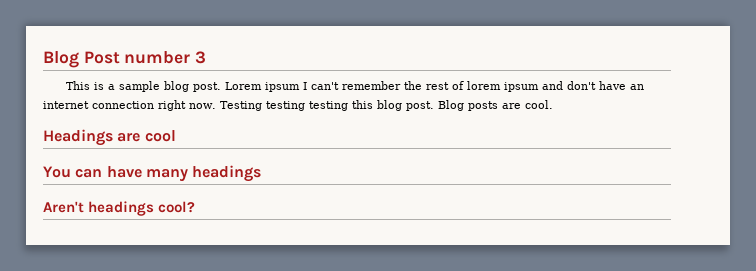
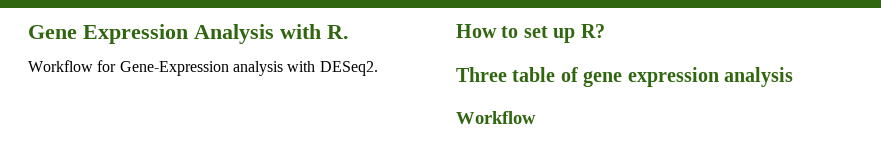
[43,51,207,68] [65,81,644,92] [43,100,553,111] [43,129,176,146] [43,165,262,182] [43,201,196,216] Blog Post number 3 // This is a sample blog post. Lorem ipsum I can't remember the rest of lorem ipsum and don't have an internet connection right now. Testing testing testing this blog post. Blog posts are cool. // Headings are cool // You can have many headings // Aren't headings cool? -> [28,24,349,44] [28,60,378,76] [456,24,605,43] [456,67,793,87] [456,111,536,124] Gene Expression Analysis with R. // Workflow for Gene-Expression analysis with DESeq2. // How to set up R? // Three table of gene expression analysis // Workflow

